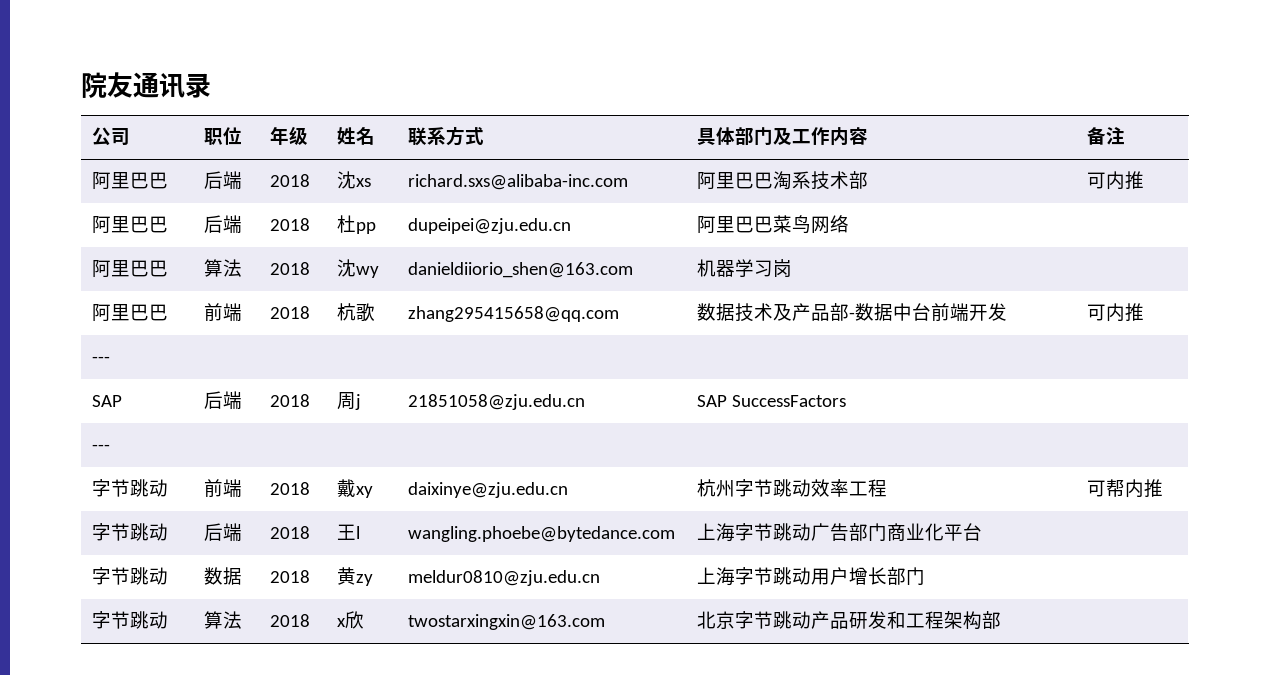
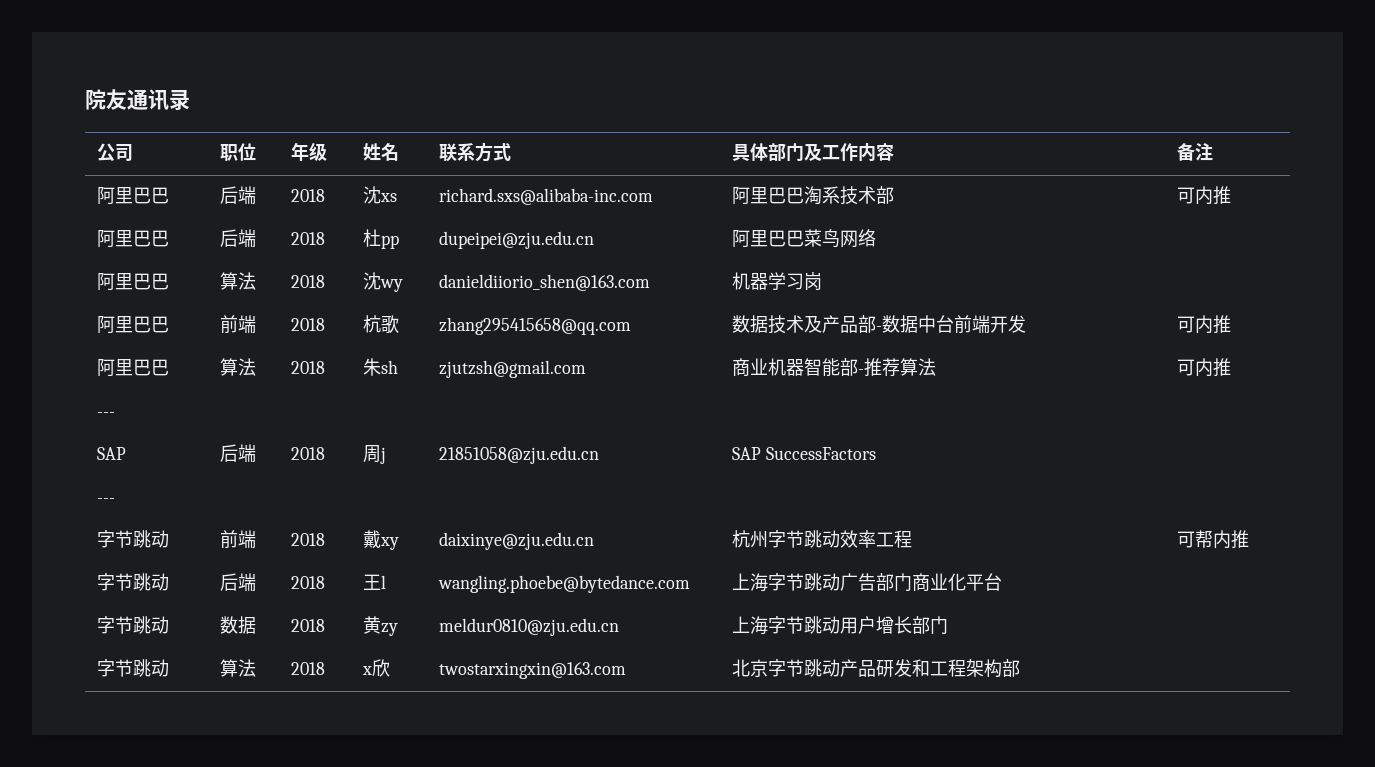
(1145, 312) none -> [97,358,170,377] [220,358,257,376] [291,361,326,374] [363,358,399,376] [439,360,587,378] [732,358,937,377] [1177,358,1232,377] // 阿里巴巴 | 算法 | 2018 | 朱sh | zjutzsh@gmail.com | 商业机器智能部-推荐算法 | 可内推

